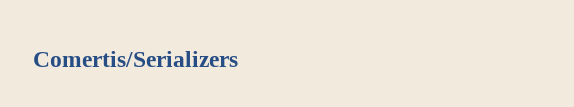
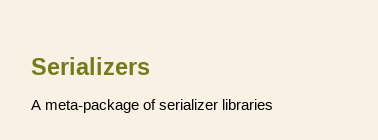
[33,51,238,67] Comertis/Serializers -> [31,57,150,75] [31,99,274,113] Serializers // A meta-package of serializer libraries

